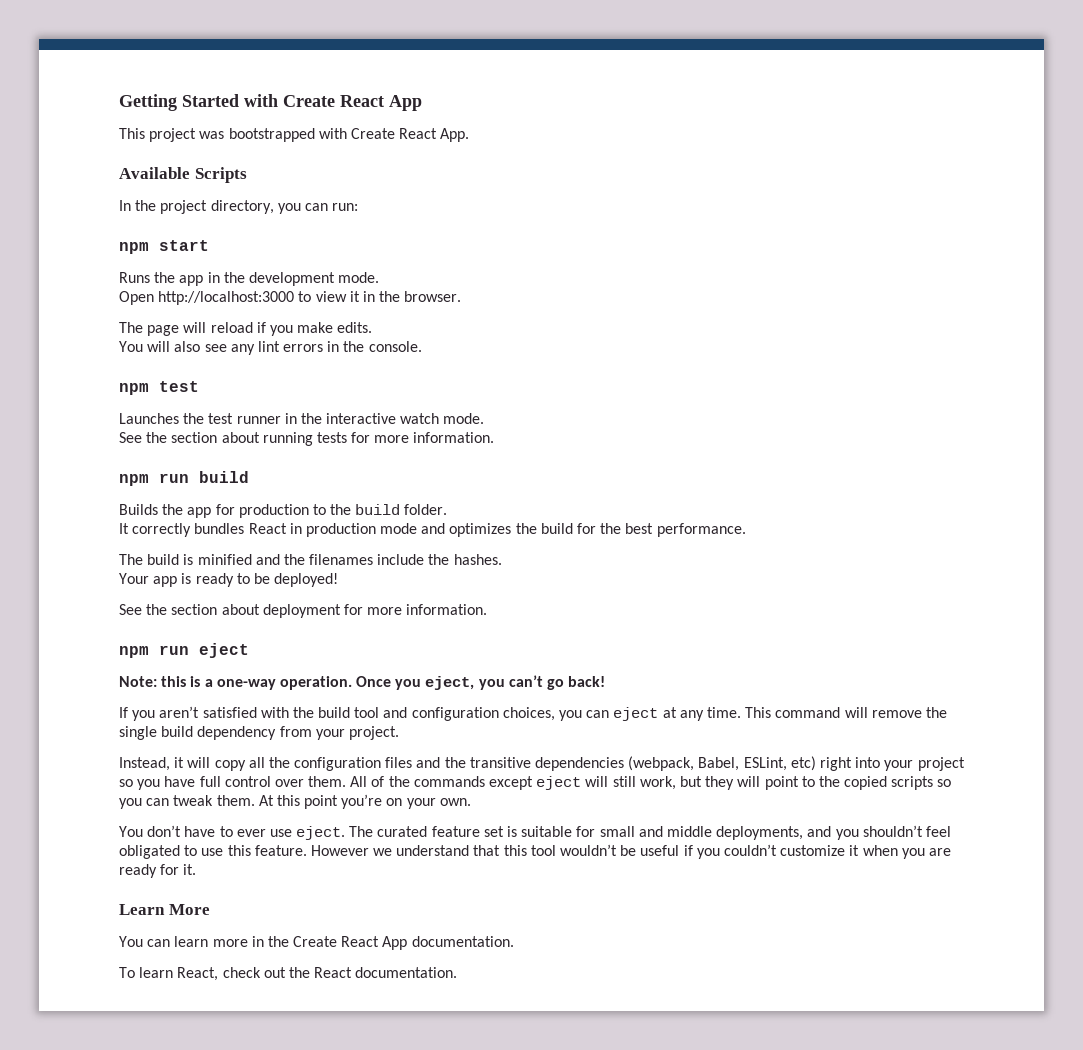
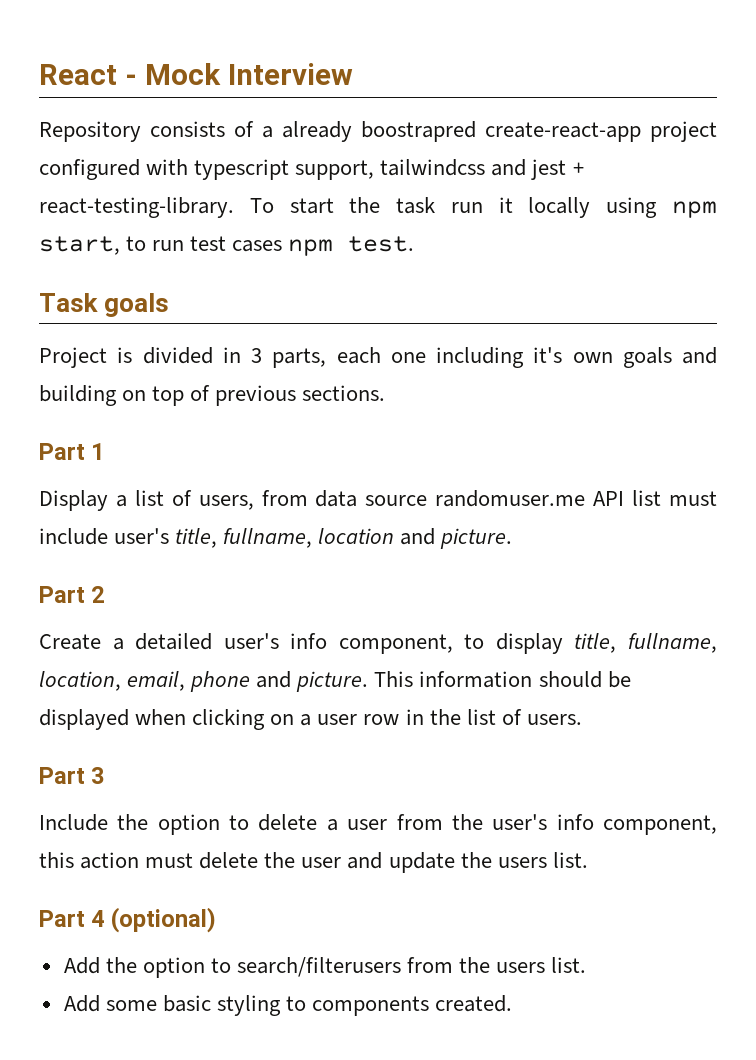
[119,94,422,111] [119,128,470,142] [119,167,247,183] [119,200,359,214] [119,240,209,254] [119,272,380,286] [119,291,462,305] [119,322,373,336] [119,341,422,355] [119,381,199,395] [119,413,485,424] [119,432,495,446] [119,471,249,486] [119,504,448,518] [119,523,746,537] [119,554,502,565] [119,573,339,587] [119,604,488,618] [119,643,249,658] [119,675,606,690] [119,706,947,721] [119,726,399,740] [119,756,965,771] [119,776,952,790] [119,794,471,809] [119,825,951,840] [119,844,951,859] [119,864,197,878] [119,904,210,915] [119,936,514,950] [119,967,458,981] Getting Started with Create React App // This project was bootstrapped with Create React App. // Available Scripts // In the project directory, you can run: // npm start // Runs the app in the development mode. // Open http://localhost:3000 to view it in the browser. // The page will reload if you make edits. // You will also see any lint errors in the console. // npm test // Launches the test runner in the interactive watch mode. // See the section about running tests for more information. // npm run build // Builds the app for production to the build folder. // It correctly bundles React in production mode and optimizes the build for the best performance. // The build is minified and the filenames include the hashes. // Your app is ready to be deployed! // See the section about deployment for more information. // npm run eject // Note: this is a one-way operation. Once you eject, you can’t go back! // If you aren’t satisfied with the build tool and configuration choices, you can eject at any time. This command will remove the single build dependency from your project. // Instead, it will copy all the configuration files and the transitive dependencies (webpack, Babel, ESLint, etc) right into your project so you have full control over them. All of the commands except eject will still work, but they will point to the copied scripts so you can tweak them. At this point you’re on your own. // You don’t have to ever use eject. The curated feature set is suitable for small and middle deployments, and you shouldn’t feel obligated to use this feature. However we understand that this tool wouldn’t be useful if you couldn’t customize it when you are ready for it. // Learn More // You can learn more in the Create React App documentation. // To learn React, check out the React documentation. -> [39,63,353,85] [39,121,717,142] [39,159,584,180] [39,197,717,218] [39,236,415,256] [39,293,170,317] [39,347,717,368] [39,385,386,406] [39,443,105,460] [39,490,717,511] [39,528,513,549] [39,586,105,603] [39,633,717,654] [39,671,631,692] [39,709,582,730] [39,767,105,784] [39,814,717,835] [39,852,588,873] [39,907,216,933] [63,957,587,978] [63,995,513,1016] React - Mock Interview // Repository consists of a already boostrapred create-react-app project configured with typescript support, tailwindcss and jest + react-testing-library. To start the task run it locally using npm start, to run test cases npm test. // Task goals // Project is divided in 3 parts, each one including it's own goals and building on top of previous sections. // Part 1 // Display a list of users, from data source randomuser.me API list must include user's title, fullname, location and picture. // Part 2 // Create a detailed user's info component, to display title, fullname, location, email, phone and picture. This information should be displayed when clicking on a user row in the list of users. // Part 3 // Include the option to delete a user from the user's info component, this action must delete the user and update the users list. // Part 4 (optional) // Add the option to search/filterusers from the users list. // Add some basic styling to components created.

